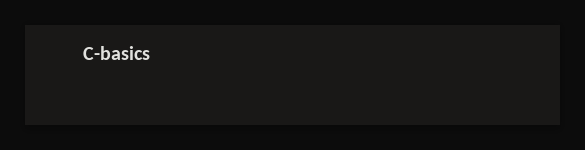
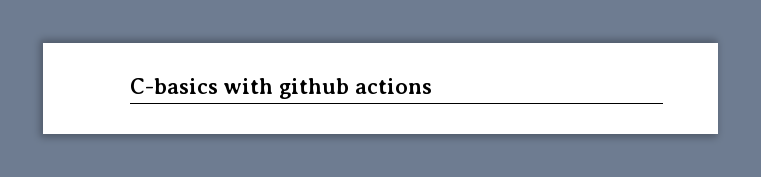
(150, 53) none -> [224,78,432,99] with github actions

